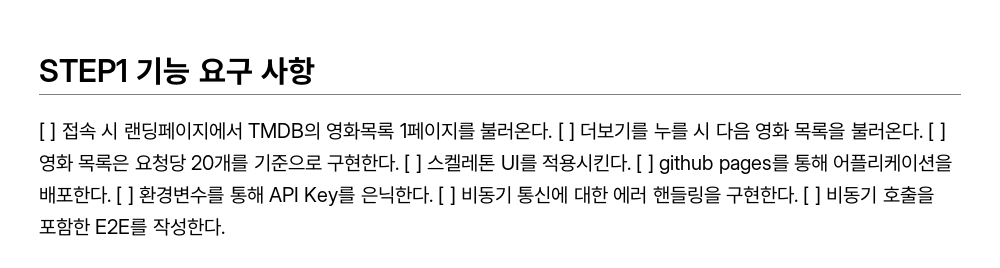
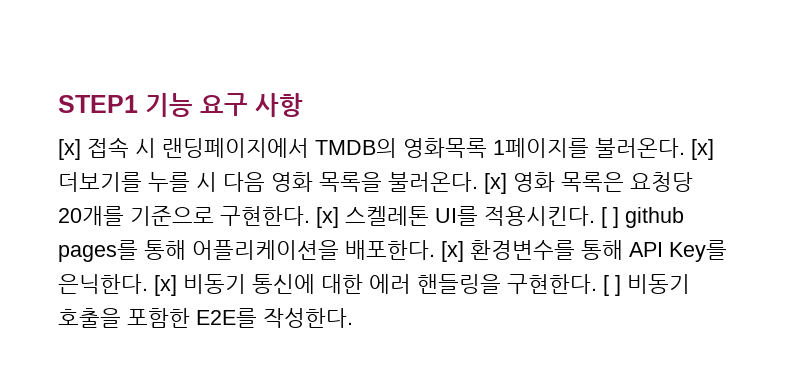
[39,122,57,141] [ ] -> [58,139,81,160] [x]
[557,122,575,141] [ ] -> [691,139,714,160] [x]
[928,122,946,141] [ ] -> [484,173,507,194] [x]
[404,154,422,173] [ ] -> [316,207,339,228] [x]
[116,186,134,205] [ ] -> [441,241,464,262] [x]
[438,186,456,205] [ ] -> [154,275,177,296] [x]

